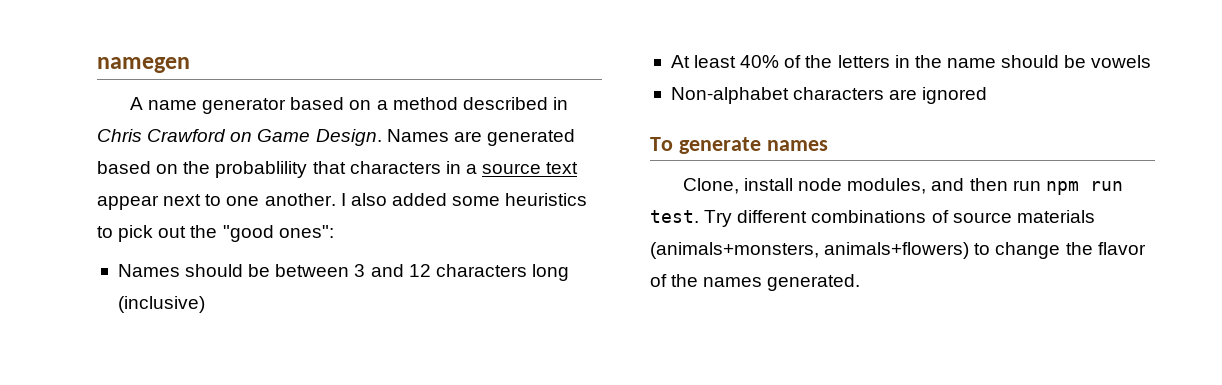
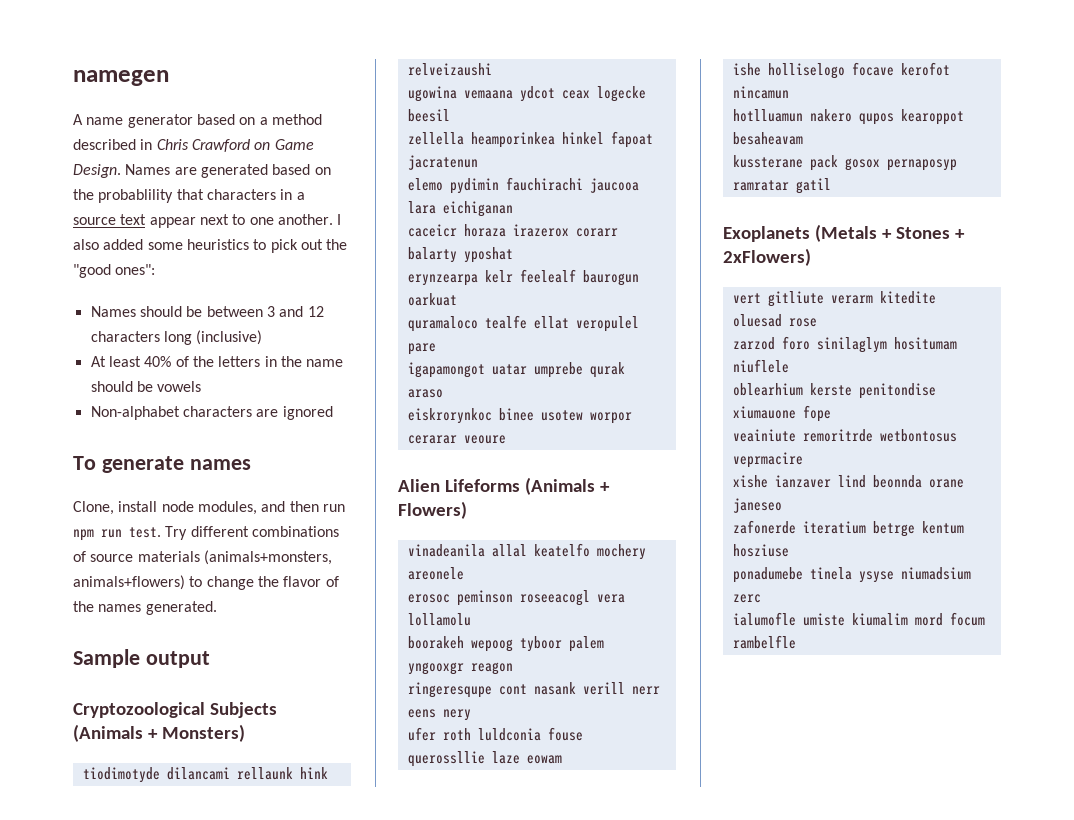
(861, 282) none -> [73,649,210,668] [73,702,277,718] [73,724,245,742] [82,767,328,783] [407,63,492,76] [407,86,646,102] [407,109,450,122] [407,131,653,148] [407,155,478,170] [407,177,639,194] [407,201,513,217] [407,224,618,237] [407,247,513,263] [407,269,639,286] [407,293,457,306] [407,315,639,332] [407,343,436,355] [407,362,625,378] [407,389,443,398] [407,408,632,424] [407,435,506,444] [398,477,610,495] [398,501,467,519] [407,543,646,560] [407,567,464,580] [407,590,625,606] [407,613,471,626] [407,636,604,652] [407,662,513,675] [407,682,660,698] [407,709,471,721] [407,727,583,741] [407,751,562,767] [732,62,950,79] [732,86,789,99] [732,109,964,125] [732,132,803,145] [732,155,957,171] [732,178,831,194] [723,224,965,242] [723,248,811,266] [732,291,936,307] [732,314,817,327] [732,336,957,353] [732,359,789,373] [732,383,936,399] [732,405,831,422] [732,429,957,442] [732,452,803,468] [732,475,964,488] [732,498,782,513] [732,520,964,537] [732,544,789,557] [732,567,971,583] [732,594,761,603] [732,612,985,626] [732,635,796,649] // Sample output // Cryptozoological Subjects (Animals + Monsters) // tiodimotyde dilancami rellaunk hink relveizaushi // ugowina vemaana ydcot ceax logecke beesil // zellella heamporinkea hinkel fapoat jacratenun // elemo pydimin fauchirachi jaucooa lara eichiganan // caceicr horaza irazerox corarr balarty yposhat // erynzearpa kelr feelealf baurogun oarkuat // quramaloco tealfe ellat veropulel pare // igapamongot uatar umprebe qurak araso // eiskrorynkoc binee usotew worpor cerarar veoure // Alien Lifeforms (Animals + Flowers) // vinadeanila allal keatelfo mochery areonele // erosoc peminson roseeacogl vera lollamolu // boorakeh wepoog tyboor palem yngooxgr reagon // ringeresqupe cont nasank verill nerr eens nery // ufer roth luldconia fouse querossllie laze eowam // ishe holliselogo focave kerofot nincamun // hotlluamun nakero qupos kearoppot besaheavam // kussterane pack gosox pernaposyp ramratar gatil // Exoplanets (Metals + Stones + 2xFlowers) // vert gitliute verarm kitedite oluesad rose // zarzod foro sinilaglym hositumam niuflele // oblearhium kerste penitondise xiumauone fope // veainiute remoritrde wetbontosus veprmacire // xishe ianzaver lind beonnda orane janeseo // zafonerde iteratium betrge kentum hosziuse // ponadumebe tinela ysyse niumadsium zerc // ialumofle umiste kiumalim mord focum rambelfle

